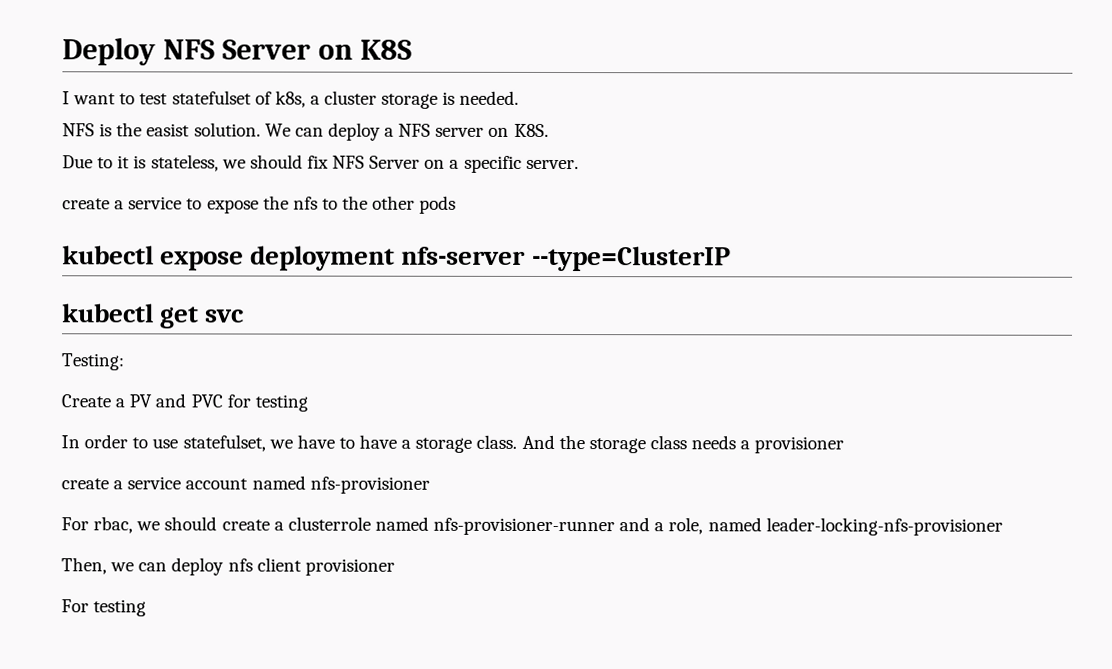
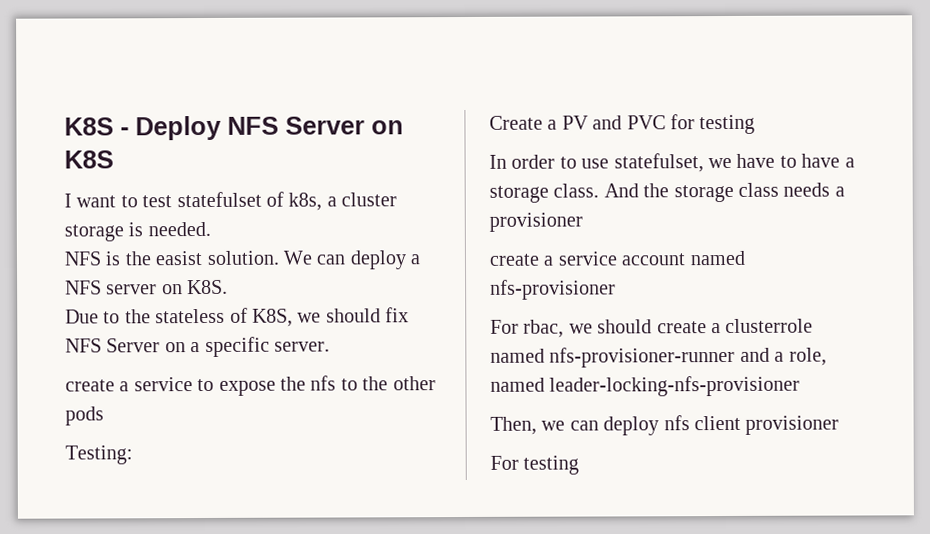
(62, 51) none -> [64,117,129,136] K8S -
[117,154,219,172] it is stateless, -> [124,307,293,327] the stateless of K8S,
[62,245,731,272] [62,303,246,329] // kubectl expose deployment nfs-server --type=ClusterIP // kubectl get svc -> (104, 416) none

